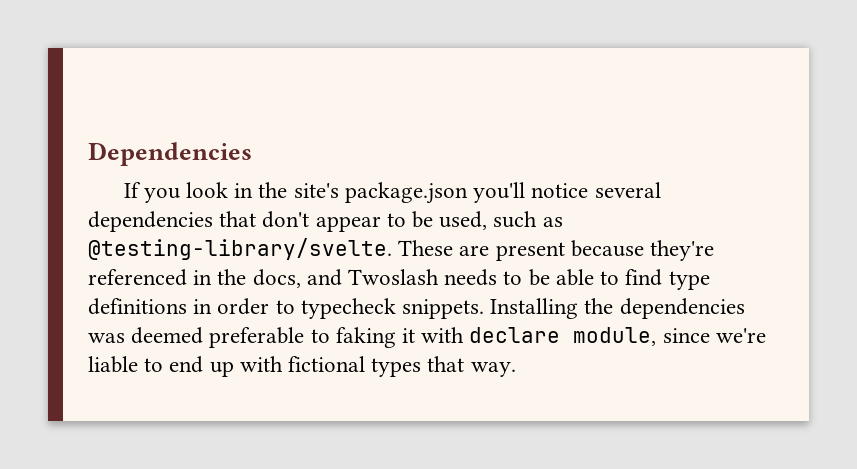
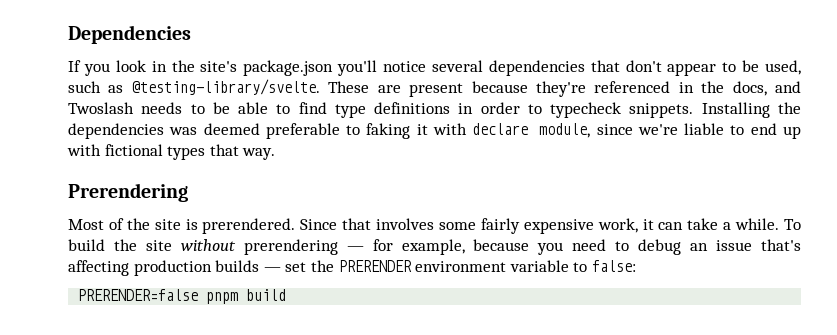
(516, 369) none -> [68,183,188,202] [68,218,802,234] [68,239,801,255] [68,260,636,276] [78,289,287,304] // Prerendering // Most of the site is prerendered. Since that involves some fairly expensive work, it can take a while. To build the site without prerendering — for example, because you need to debug an issue that's affecting production builds — set the PRERENDER environment variable to false: // PRERENDER=false pnpm build

